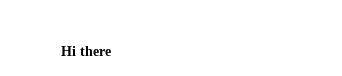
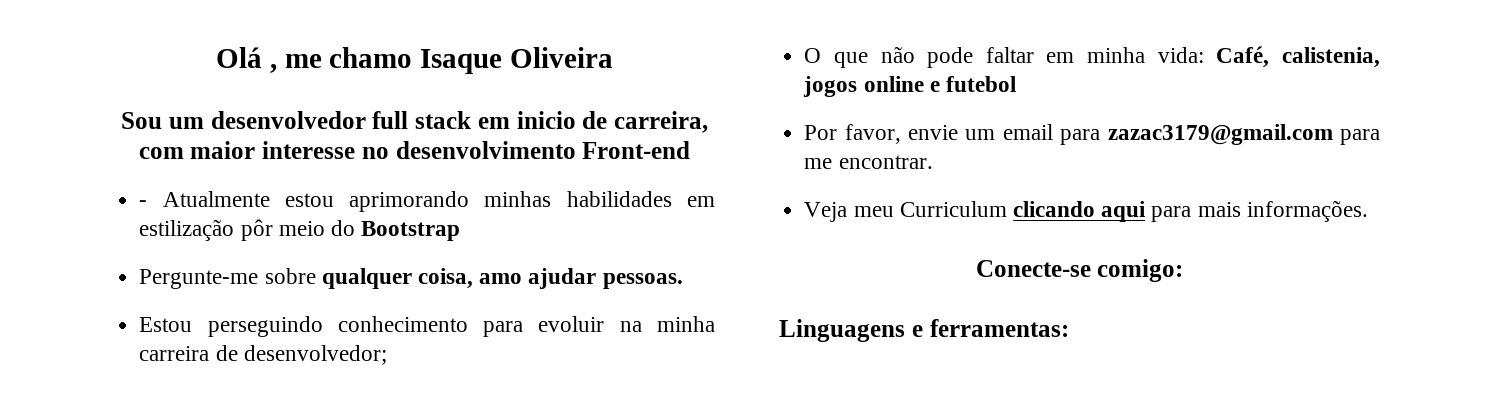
[61,46,111,56] Hi there -> [215,47,614,74] [121,111,708,133] [138,141,691,159] [139,191,715,212] [139,219,461,241] [139,268,683,289] [139,316,715,337] [139,345,387,365] [804,46,1380,68] [803,76,1016,97] [804,124,1380,145] [804,155,933,169] [804,200,1368,222] [975,259,1184,282] [779,319,1069,342] Olá , me chamo Isaque Oliveira // Sou um desenvolvedor full stack em inicio de carreira, com maior interesse no desenvolvimento Front-end // - Atualmente estou aprimorando minhas habilidades em estilização pôr meio do Bootstrap // Pergunte-me sobre qualquer coisa, amo ajudar pessoas. // Estou perseguindo conhecimento para evoluir na minha carreira de desenvolvedor; // O que não pode faltar em minha vida: Café, calistenia, jogos online e futebol // Por favor, envie um email para zazac3179@gmail.com para me encontrar. // Veja meu Curriculum clicando aqui para mais informações. // Conecte-se comigo: // Linguagens e ferramentas:

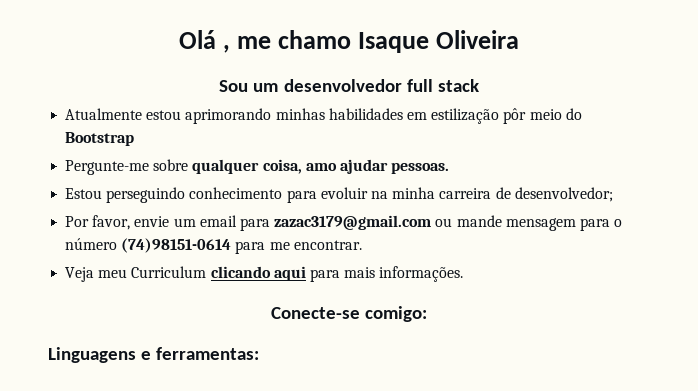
[477,111,708,133] [138,141,691,159] [139,200,148,207] em inicio de carreira, com maior interesse no desenvolvimento Front-end // - -> (479, 85) //
[804,46,1380,68] [803,76,1016,97] // O que não pode faltar em minha vida: Café, calistenia, jogos online e futebol -> (613, 194) none
(1333, 134) none -> [435,215,623,231] [65,238,232,253] ou mande mensagem para o número (74)98151-0614

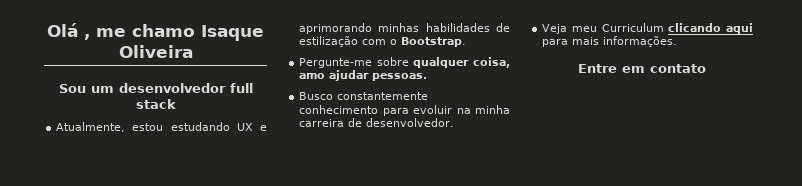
[65,108,582,124] [65,132,135,146] Atualmente estou aprimorando minhas habilidades em estilização pôr meio do Bootstrap -> [56,122,267,132] [299,23,510,34] [299,36,467,47] Atualmente, estou estudando UX e aprimorando minhas habilidades de estilização com o Bootstrap.
[65,187,186,203] Estou perseguindo -> [299,92,429,100] Busco constantemente
[514,187,613,202] [65,215,623,231] [65,238,362,254] desenvolvedor; // Por favor, envie um email para zazac3179@gmail.com ou mande mensagem para o número (74)98151-0614 para me encontrar. -> [366,118,455,127] desenvolvedor.
[270,306,428,322] [48,347,260,363] Conecte-se comigo: // Linguagens e ferramentas: -> [577,64,706,73] Entre em contato

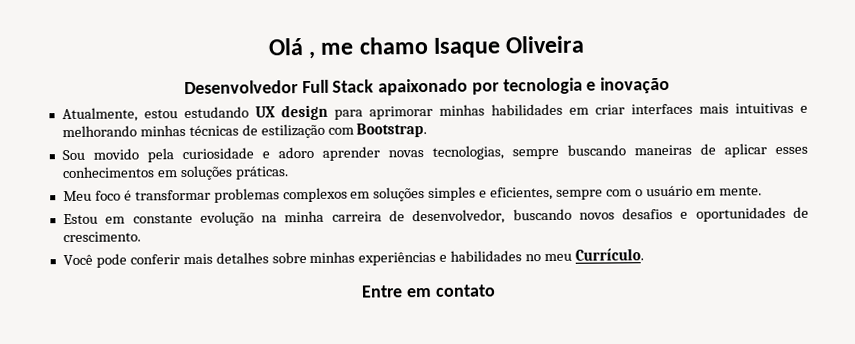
[58,83,253,93] [135,99,176,109] [56,122,267,132] [299,23,490,34] Sou um desenvolvedor full stack // Atualmente, estou estudando UX e aprimorando minhas habilidades -> [183,76,671,96] [61,102,808,123] [61,125,239,138] Desenvolvedor Full Stack apaixonado por tecnologia e inovação // Atualmente, estou estudando UX design para aprimorar minhas habilidades em criar interfaces mais intuitivas e melhorando minhas técnicas
[390,39,398,45] o -> (354, 131) none
[299,57,510,68] [299,70,428,81] [299,92,429,100] [299,105,510,116] [299,118,455,127] [542,23,753,34] [542,36,678,47] Pergunte-me sobre qualquer coisa, amo ajudar pessoas. // Busco constantemente conhecimento para evoluir na minha carreira de desenvolvedor. // Veja meu Curriculum clicando aqui para mais informações. -> [61,143,808,163] [61,165,289,181] [62,185,762,203] [62,206,809,226] [62,231,141,243] [62,248,644,268] Sou movido pela curiosidade e adoro aprender novas tecnologias, sempre buscando maneiras de aplicar esses conhecimentos em soluções práticas. // Meu foco é transformar problemas complexos em soluções simples e eficientes, sempre com o usuário em mente. // Estou em constante evolução na minha carreira de desenvolvedor, buscando novos desafios e oportunidades de crescimento. // Você pode conferir mais detalhes sobre minhas experiências e habilidades no meu Currículo.

